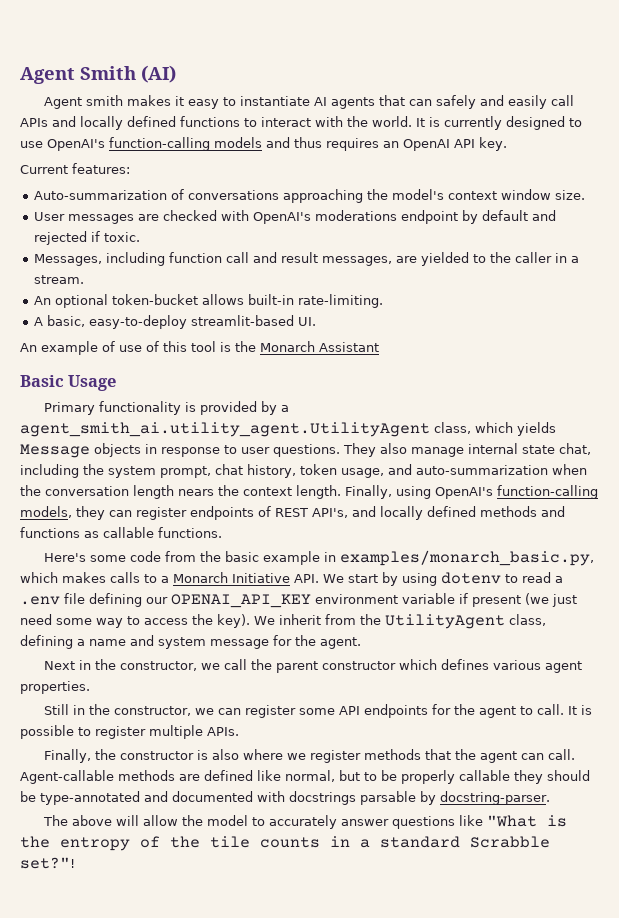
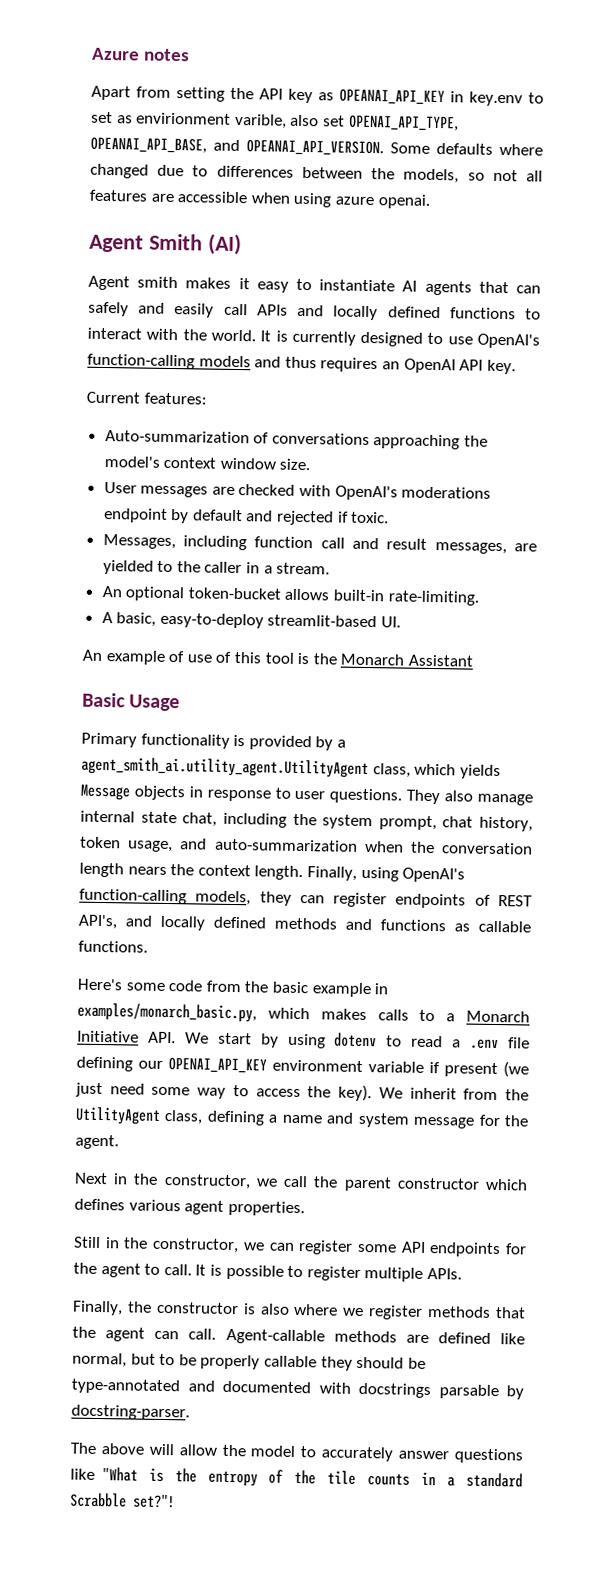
(20, 75) none -> [92,47,190,62] [91,85,544,107] [91,111,459,132] [90,136,543,157] [90,163,543,184] [89,189,430,209] Azure notes // Apart from setting the API key as OPEANAI_API_KEY in key.env to set as envirionment varible, also set OPENAI_API_TYPE, OPEANAI_API_BASE, and OPEANAI_API_VERSION. Some defaults where changed due to differences between the models, so not all features are accessible when using azure openai. //

